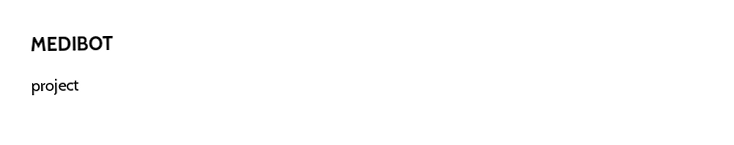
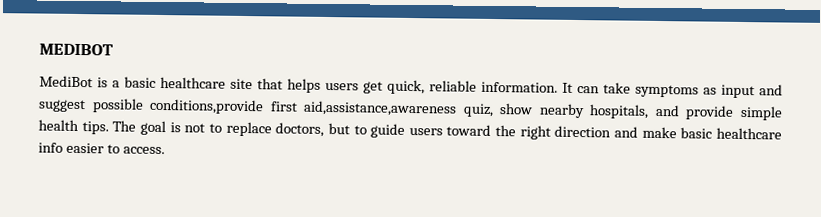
[31,78,80,96] project -> [39,75,783,99] [38,98,783,121] [38,119,782,140] [38,142,165,155] MediBot is a basic healthcare site that helps users get quick, reliable information. It can take symptoms as input and suggest possible conditions,provide first aid,assistance,awareness quiz, show nearby hospitals, and provide simple health tips. The goal is not to replace doctors, but to guide users toward the right direction and make basic healthcare info easier to access.

